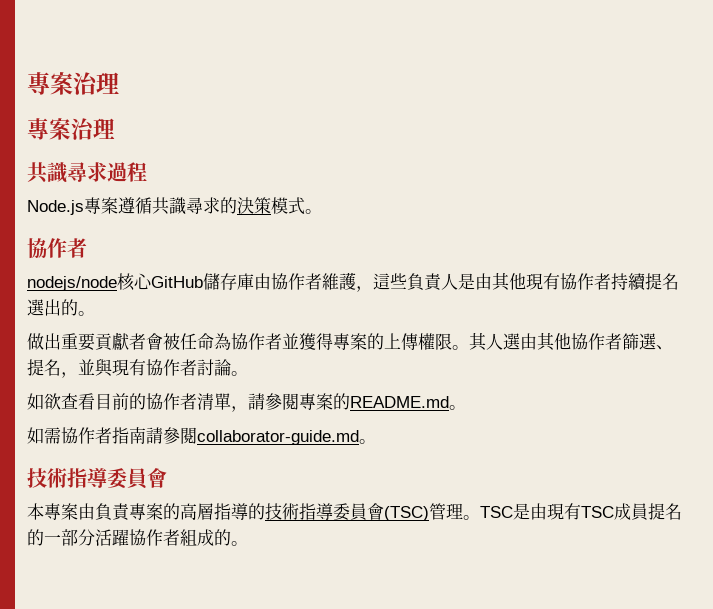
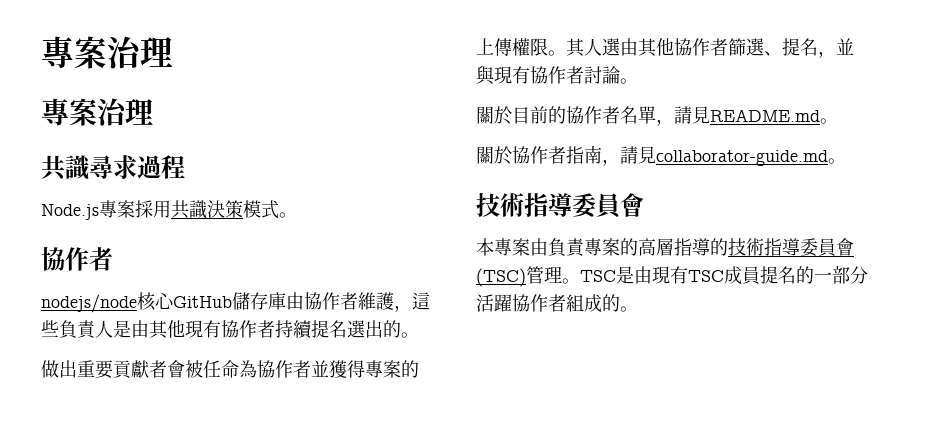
[118,197,237,215] 遵循共識尋求的 -> [135,200,207,219] 採用共識
[27,393,95,410] 如欲查看 -> [476,106,512,125] 關於
[197,393,350,412] 清單，請參閱專案的 -> [620,106,710,126] 名單，請見
[27,427,61,444] 如需 -> [476,146,512,165] 關於
[146,427,197,444] 請參閱 -> [602,146,656,166] ，請見

